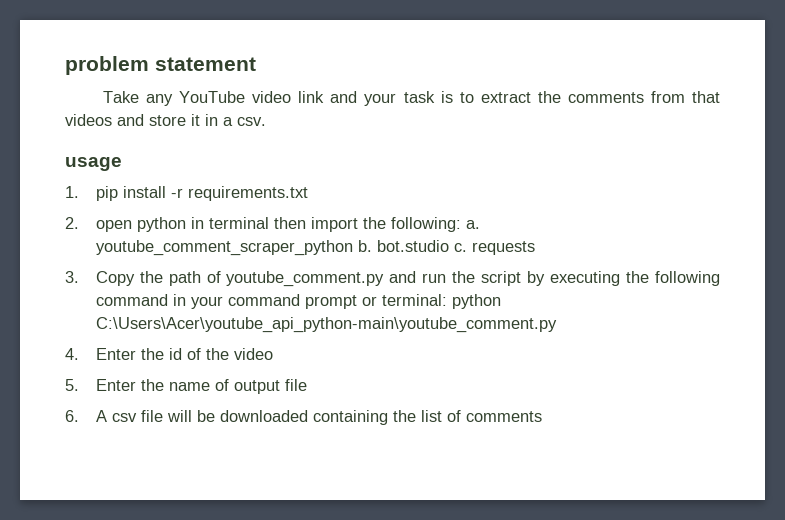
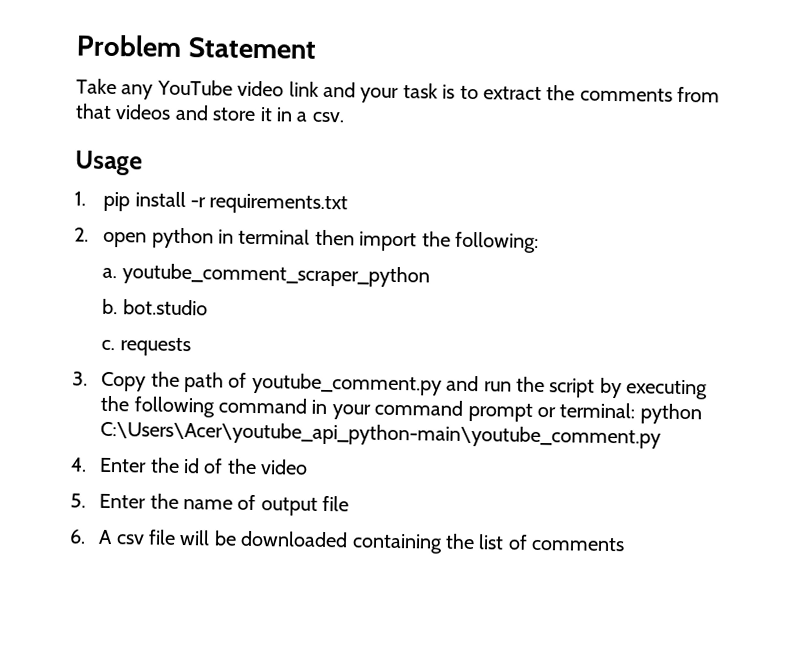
[65,56,256,75] problem statement -> [76,34,317,59] Problem Statement
[65,157,122,171] usage -> [75,150,143,176] Usage
(461, 224) none -> (539, 242) //
(353, 248) none -> (430, 275) //
(449, 246) none -> (208, 307) //

